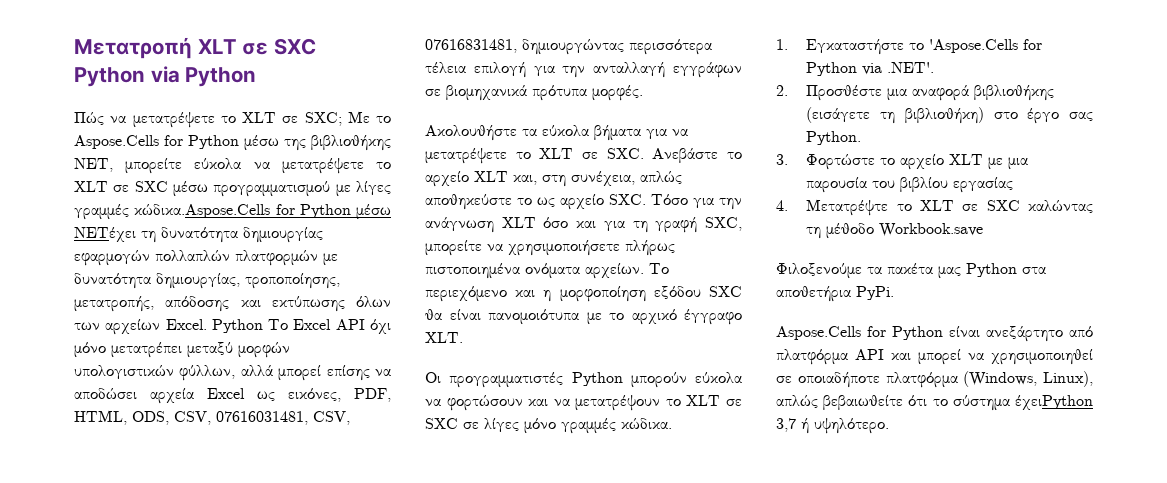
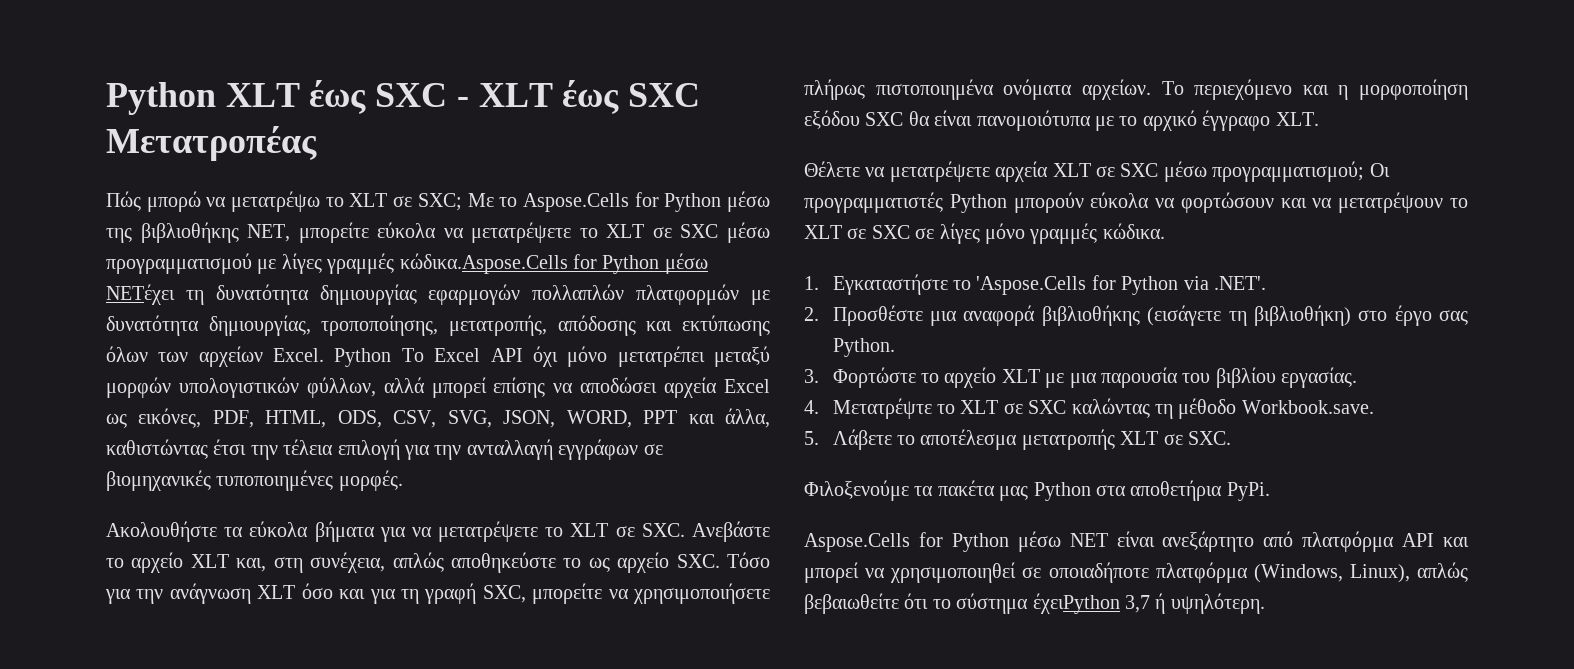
[74,37,317,59] [74,66,257,87] [74,112,215,128] Μετατροπή XLT σε SXC Python via Python // Πώς να μετατρέψετε -> [106,80,701,115] [106,126,317,161] [106,191,321,212] Python XLT έως SXC - XLT έως SXC Μετατροπέας // Πώς μπορώ να μετατρέψω
[216,411,350,425] [425,39,712,55] 07616031481, CSV, 07616831481, δημιουργώντας περισσότερα -> [447,408,771,428] [106,439,278,460] SVG, JSON, WORD, PPT και άλλα, καθιστώντας έτσι την
[446,85,587,101] βιομηχανικά πρότυπα -> [106,470,334,491] βιομηχανικές τυποποιημένες
(463, 337) none -> [804,161,1365,182] Θέλετε να μετατρέψετε αρχεία XLT σε SXC μέσω προγραμματισμού;
[953,177,1014,193] εργασίας -> [1281,367,1358,388] εργασίας.
[879,223,984,237] Workbook.save -> [1241,400,1374,414] [804,429,1232,450] Workbook.save. // 5. Λάβετε το αποτέλεσμα μετατροπής XLT σε SXC.
(943, 333) none -> [1017,531,1108,552] μέσω NET
[814,418,889,434] υψηλότερο. -> [1170,593,1265,614] υψηλότερη.

